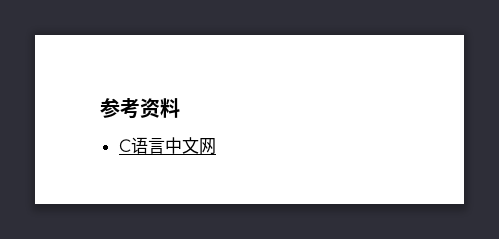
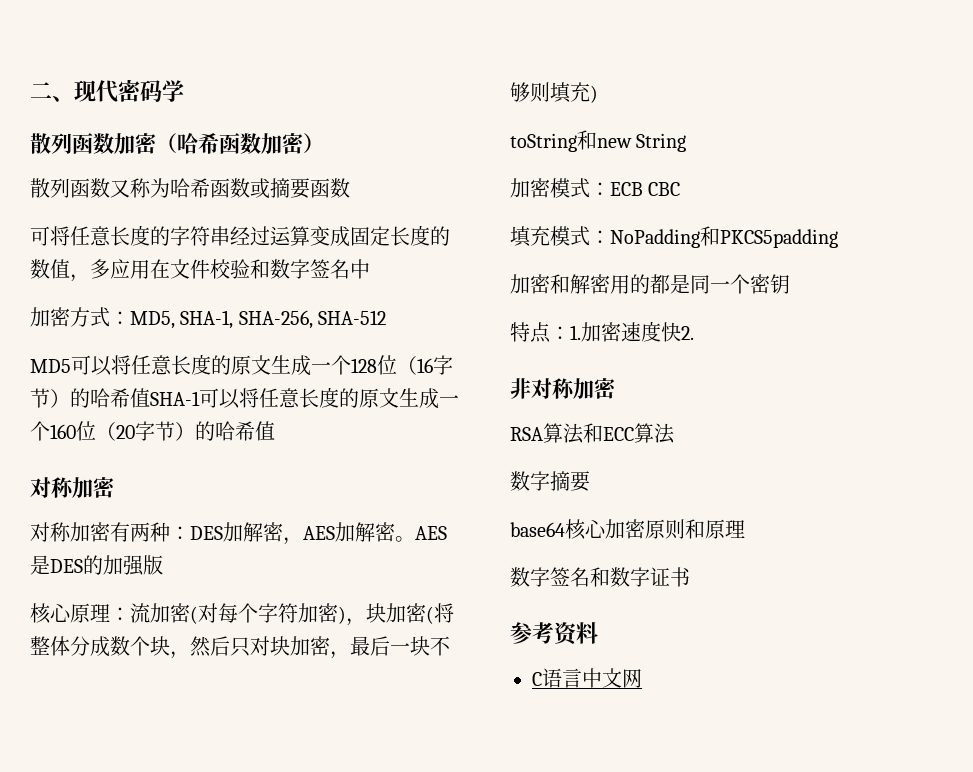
(100, 108) none -> [30,79,184,103] [30,133,324,154] [30,178,350,199] [30,225,450,247] [30,259,370,282] [30,307,387,329] [30,354,453,376] [30,387,459,409] [30,421,275,441] [30,477,115,498] [30,522,447,545] [30,555,163,576] [30,603,454,626] [30,636,450,659] [510,82,598,103] [510,130,687,152] [510,178,681,198] [510,226,838,248] [510,274,790,294] [510,321,694,343] [510,378,616,399] [510,423,675,444] [510,471,590,492] [510,519,745,540] [510,567,690,587] 二、现代密码学 // 散列函数加密（哈希函数加密） // 散列函数又称为哈希函数或摘要函数 // 可将任意长度的字符串经过运算变成固定长度的数值，多应用在文件校验和数字签名中 // 加密方式：MD5, SHA-1, SHA-256, SHA-512 // MD5可以将任意长度的原文生成一个128位（16字节）的哈希值SHA-1可以将任意长度的原文生成一个160位（20字节）的哈希值 // 对称加密 // 对称加密有两种：DES加解密，AES加解密。AES是DES的加强版 // 核心原理：流加密(对每个字符加密)，块加密(将整体分成数个块，然后只对块加密，最后一块不够则填充) // toString和new String // 加密模式：ECB CBC // 填充模式：NoPadding和PKCS5padding // 加密和解密用的都是同一个密钥 // 特点：1.加密速度快2. // 非对称加密 // RSA算法和ECC算法 // 数字摘要 // base64核心加密原则和原理 // 数字签名和数字证书 //

